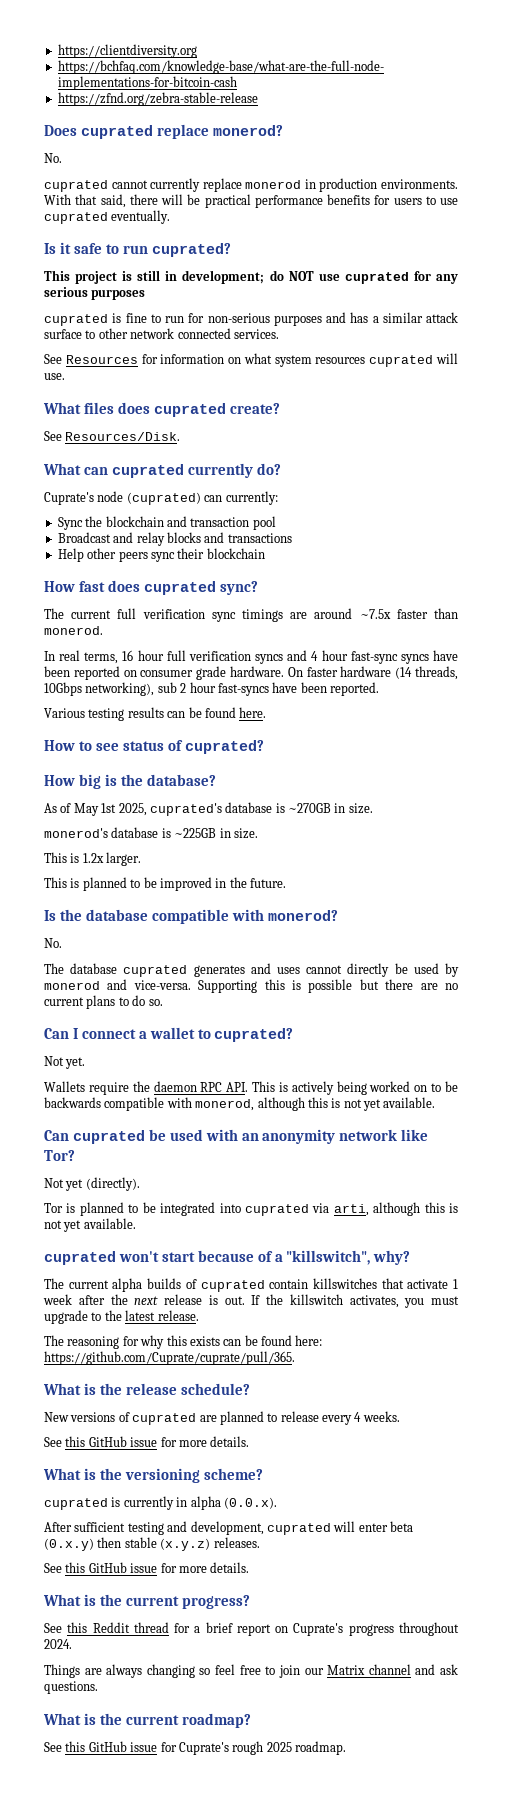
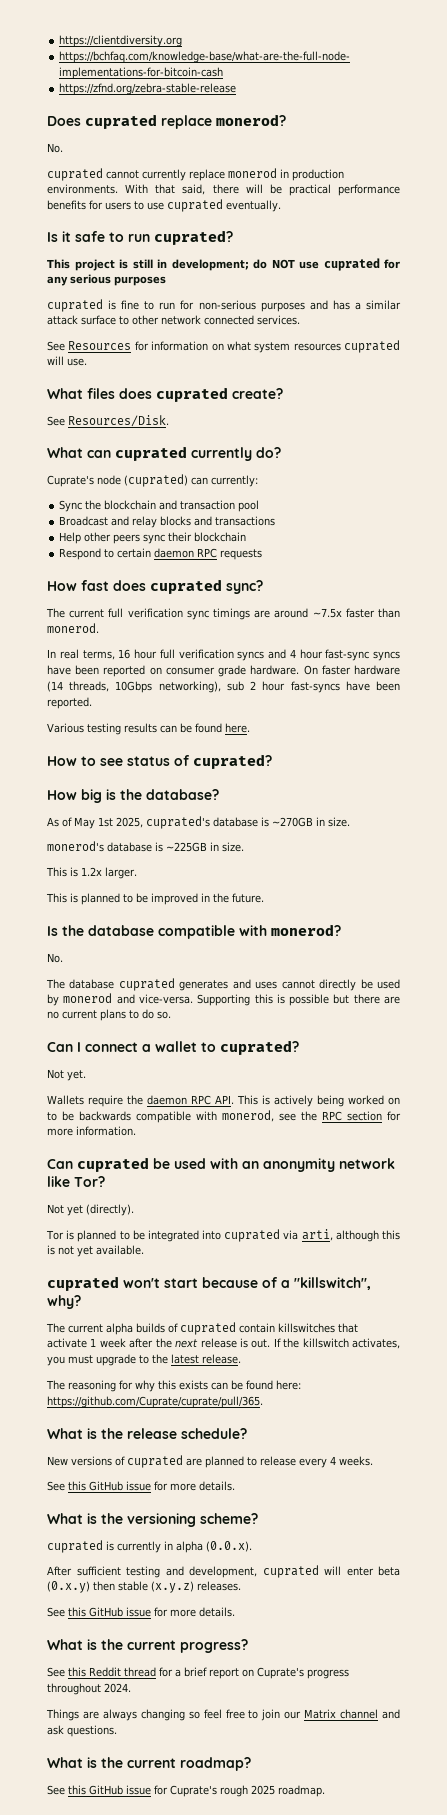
(265, 553) none -> [59,548,263,560] // Respond to certain daemon RPC requests
[257,1097,436,1111] although this is not yet available. -> [279,1111,401,1121] [47,1126,136,1136] see the RPC section for more information.

